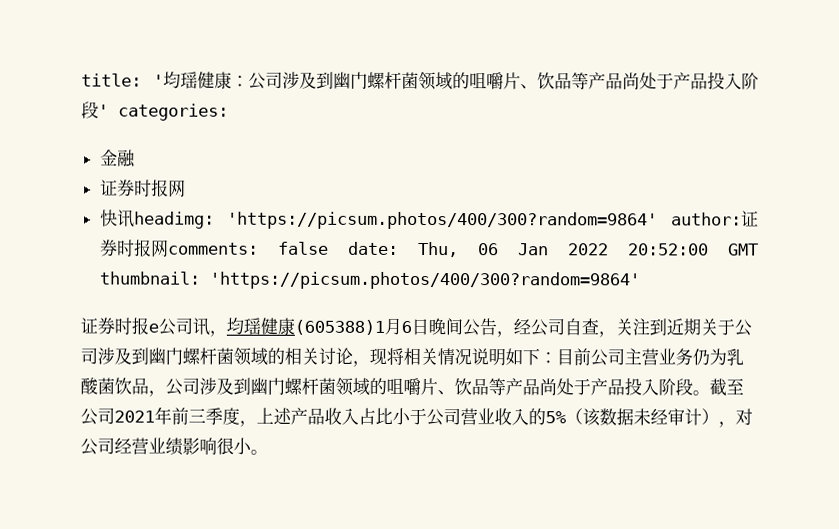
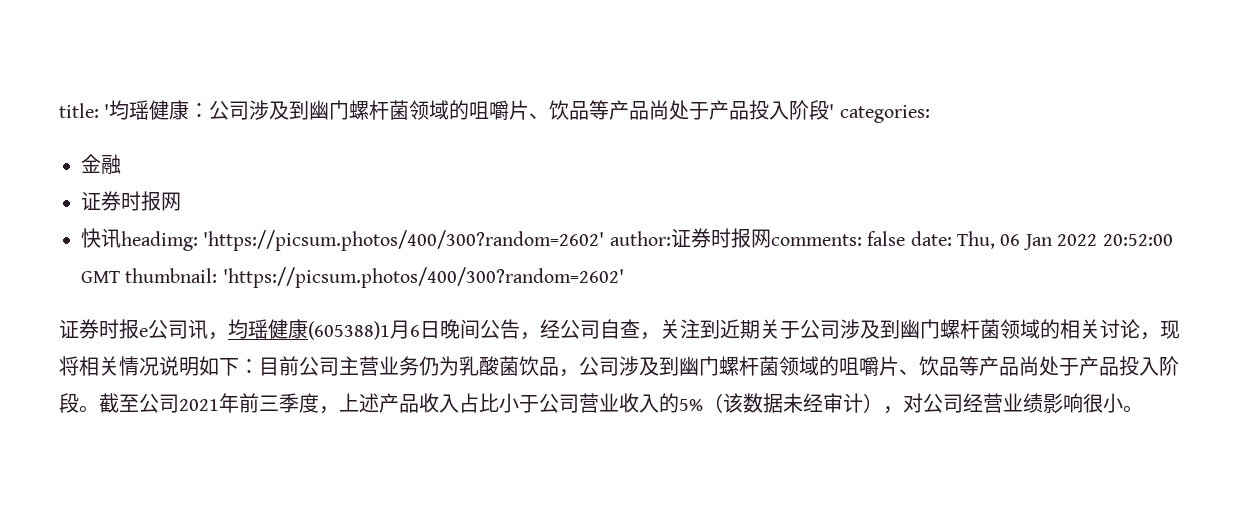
[227,211,659,230] 'https://picsum.photos/400/300?random=9864' -> [203,230,605,251] 'https://picsum.photos/400/300?random=2602'
[208,271,640,290] 'https://picsum.photos/400/300?random=9864' -> [222,267,624,288] 'https://picsum.photos/400/300?random=2602'

